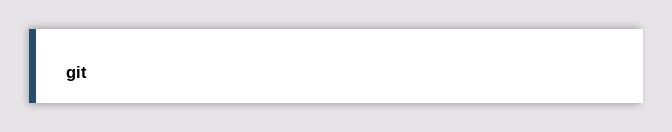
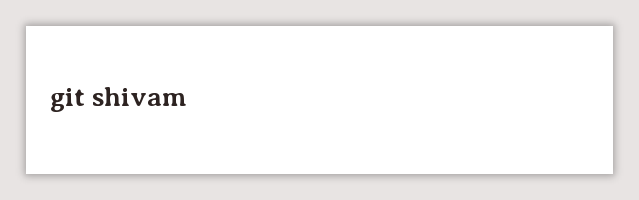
(87, 73) none -> [92,87,188,106] shivam

